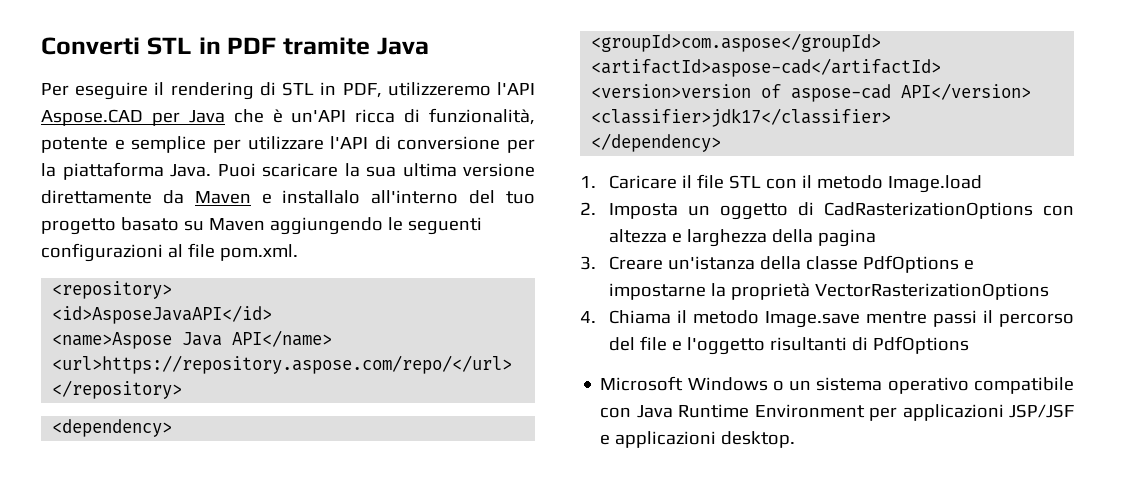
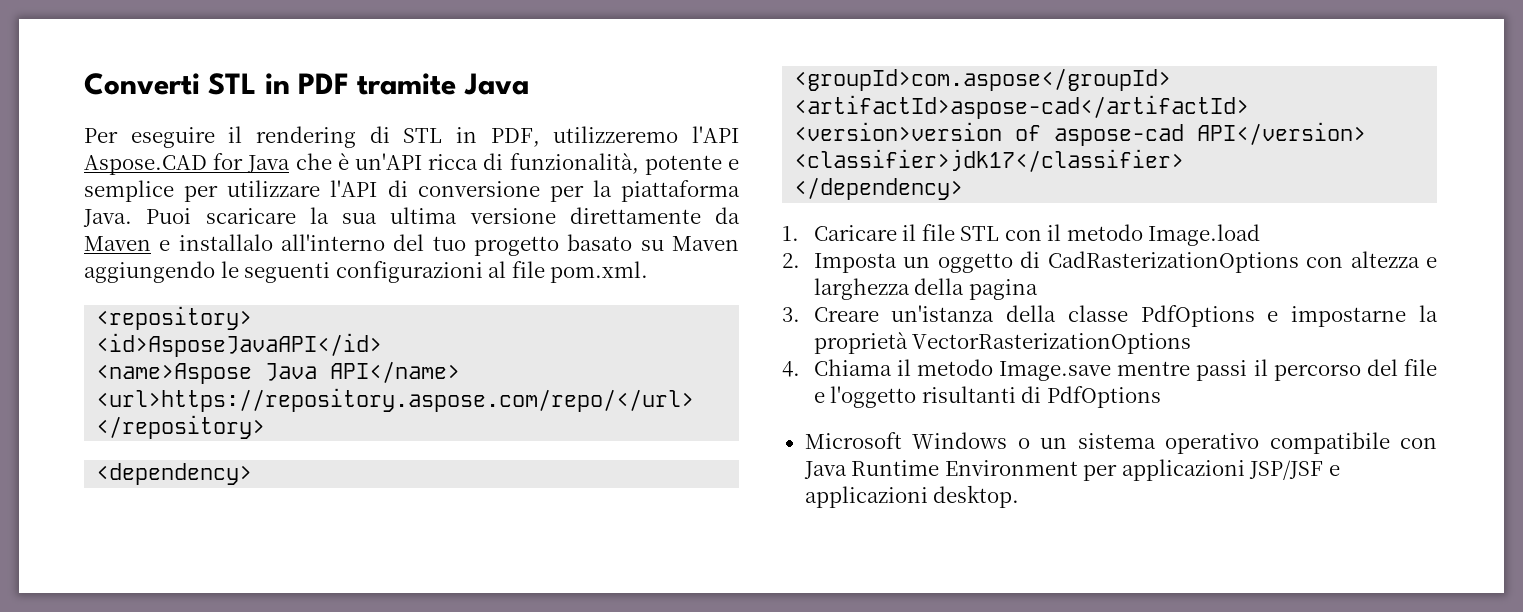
[151,112,180,126] per -> [213,153,244,170] for

